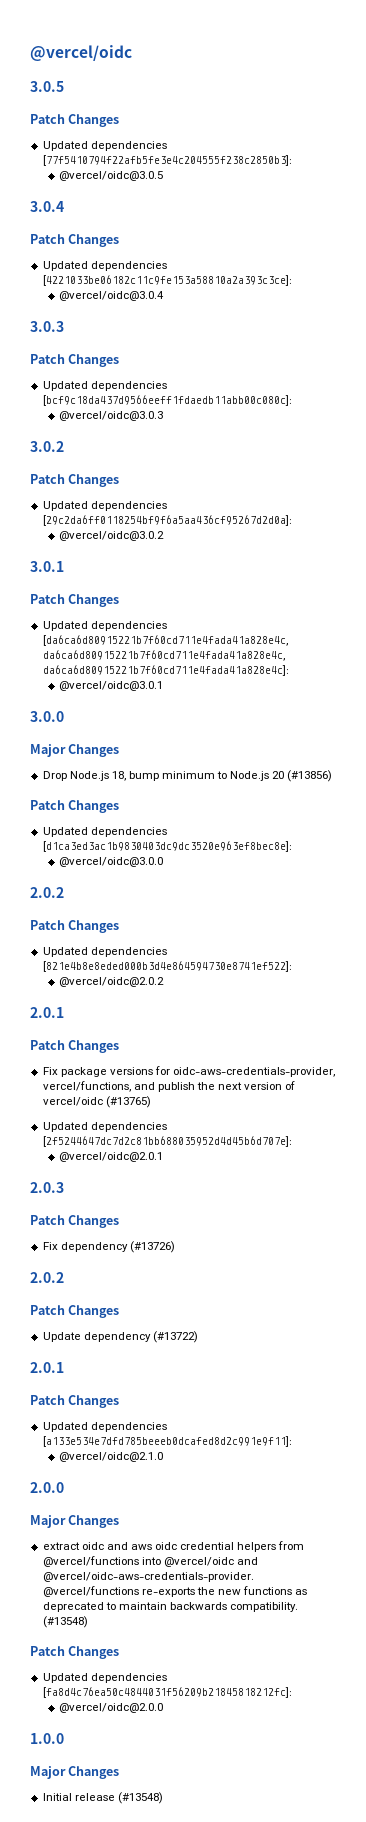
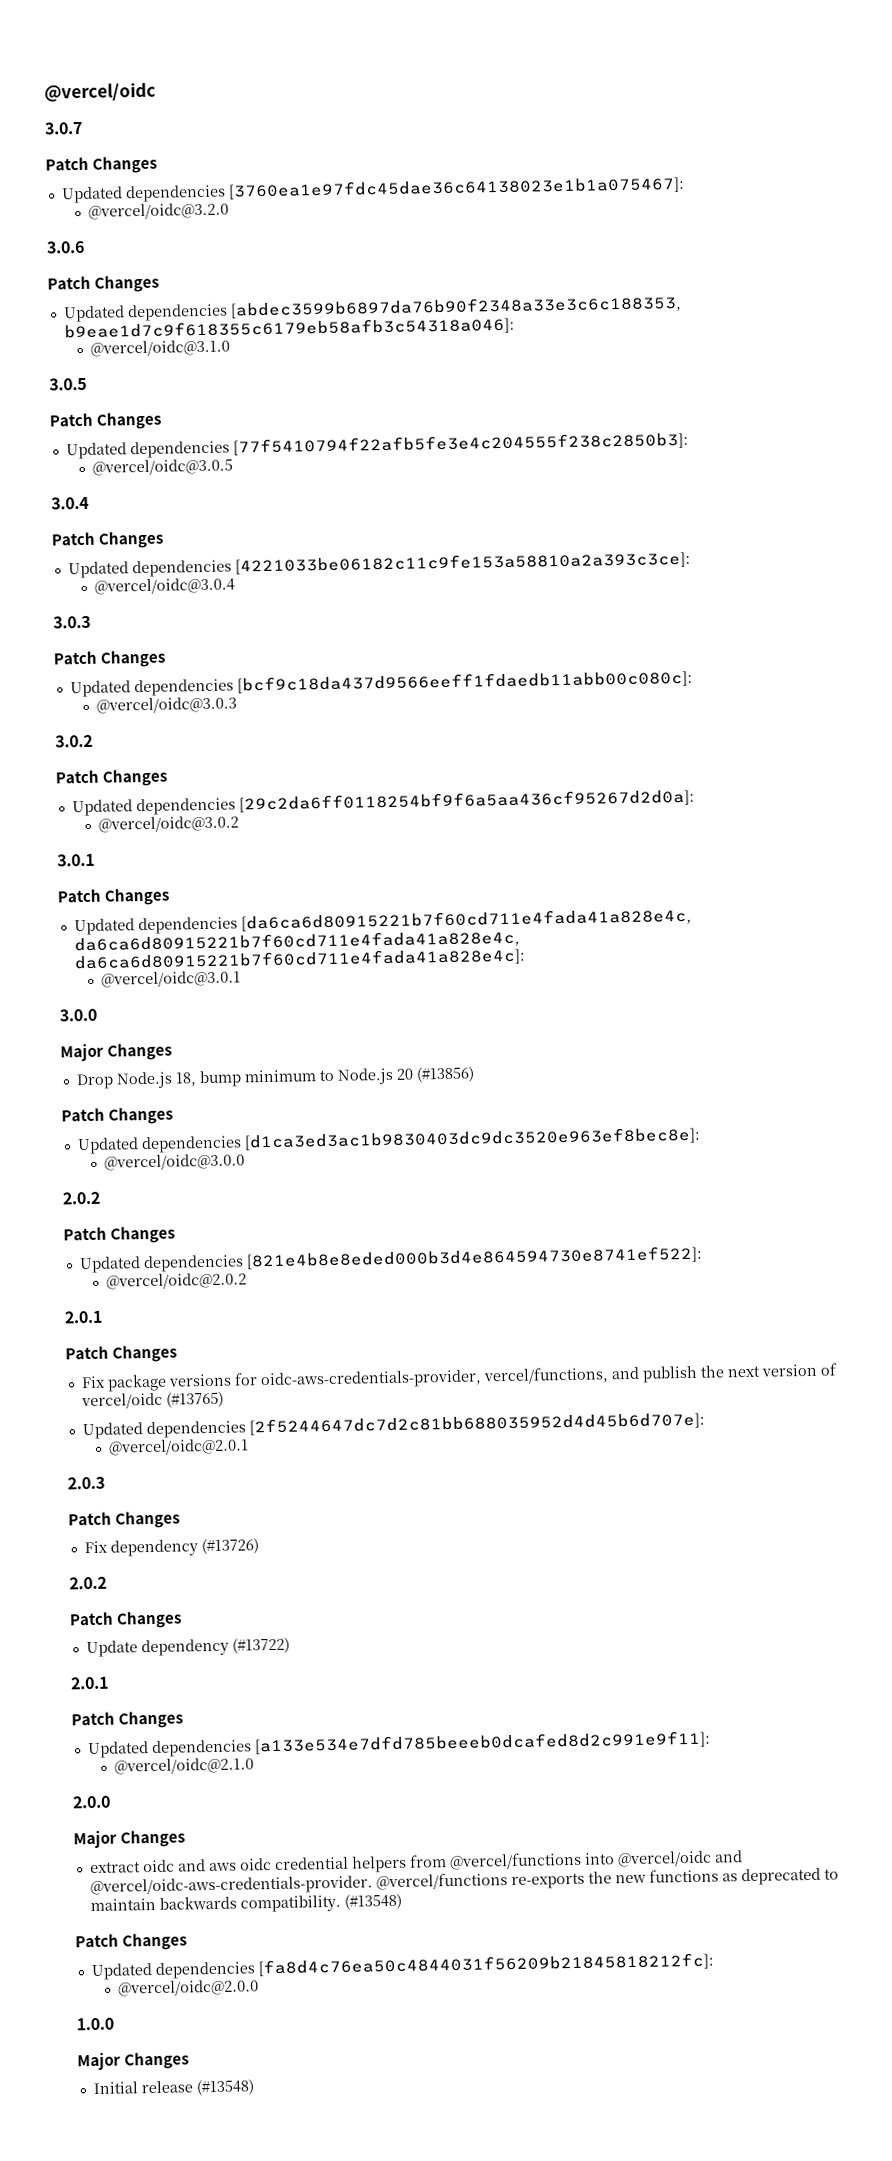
[30,45,132,61] @vercel/oidc -> [44,82,156,102] [44,121,83,135] [45,155,158,174] [60,175,685,204] [88,202,230,220] [46,240,85,254] [47,274,160,293] [62,294,682,323] [63,316,515,341] [90,339,231,357] @vercel/oidc // 3.0.7 // Patch Changes // Updated dependencies [3760ea1e97fdc45dae36c64138023e1b1a075467]: // @vercel/oidc@3.2.0 // 3.0.6 // Patch Changes // Updated dependencies [abdec3599b6897da76b90f2348a33e3c6c188353, b9eae1d7c9f618355c6179eb58afb3c54318a046]: // @vercel/oidc@3.1.0

